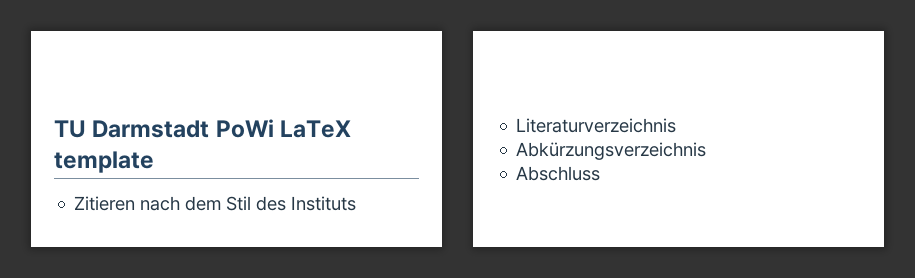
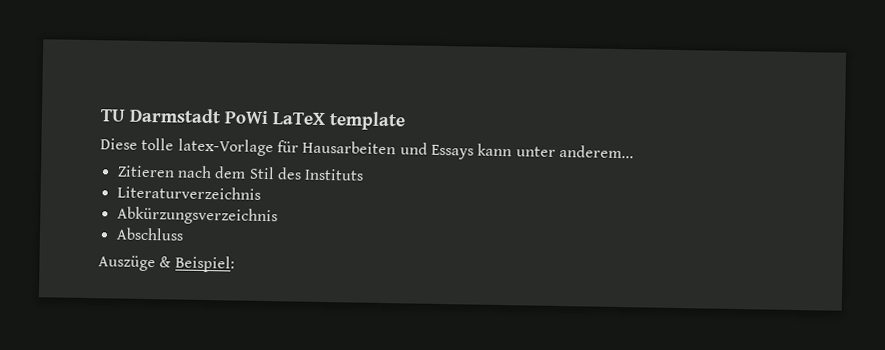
(154, 162) none -> [100,137,634,160] // Diese tolle latex-Vorlage für Hausarbeiten und Essays kann unter anderem...
(601, 173) none -> [98,255,235,273] // Auszüge & Beispiel:

